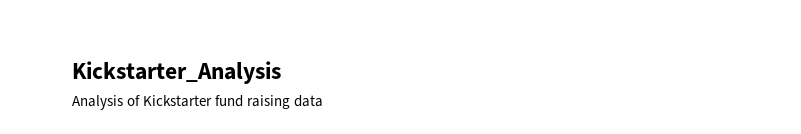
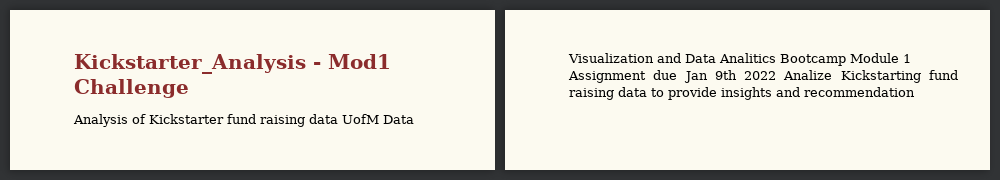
(281, 72) none -> [313,54,391,69] [74,79,189,98] - Mod1 Challenge
(324, 101) none -> [342,114,414,124] [568,53,911,66] [568,70,958,83] [569,87,915,100] UofM Data Visualization and Data Analitics Bootcamp Module 1 Assignment due Jan 9th 2022 Analize Kickstarting fund raising data to provide insights and recommendation

